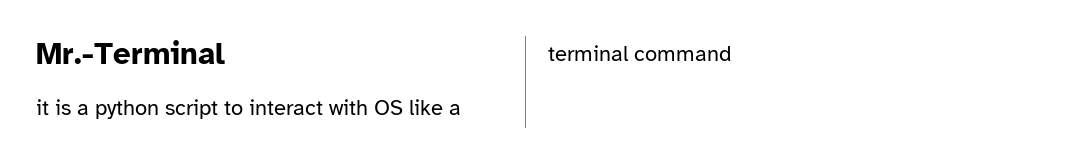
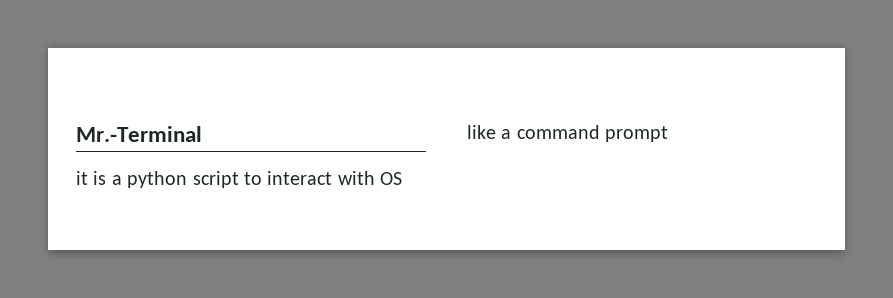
[548,45,731,61] terminal command -> [516,125,669,142] command prompt

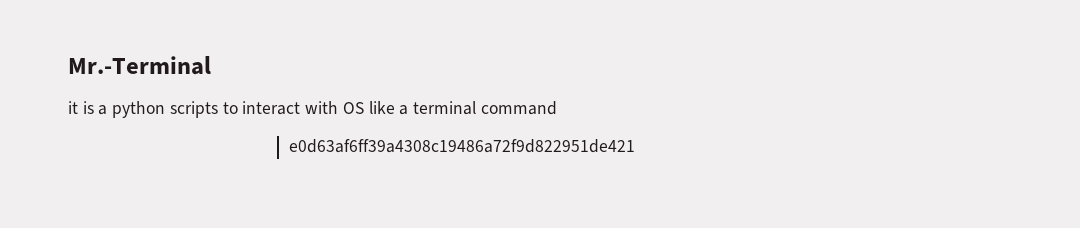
[192,171,239,188] script -> [169,101,218,118] scripts
(512, 134) none -> [412,101,476,115] terminal
[605,126,669,142] prompt -> [289,139,636,153] // e0d63af6ff39a4308c19486a72f9d822951de421

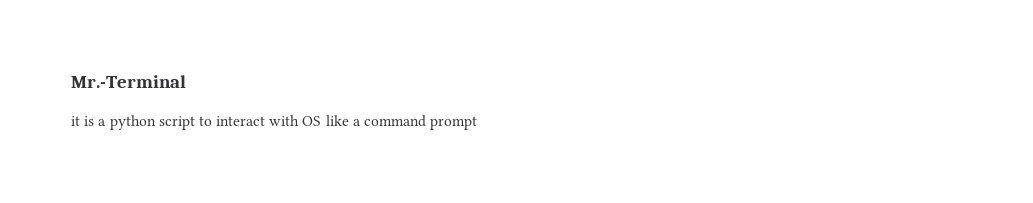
[169,101,218,118] scripts -> [158,116,195,130] script
[412,101,476,115] terminal -> (361, 122) none
[289,139,636,153] // e0d63af6ff39a4308c19486a72f9d822951de421 -> [430,116,478,130] prompt

